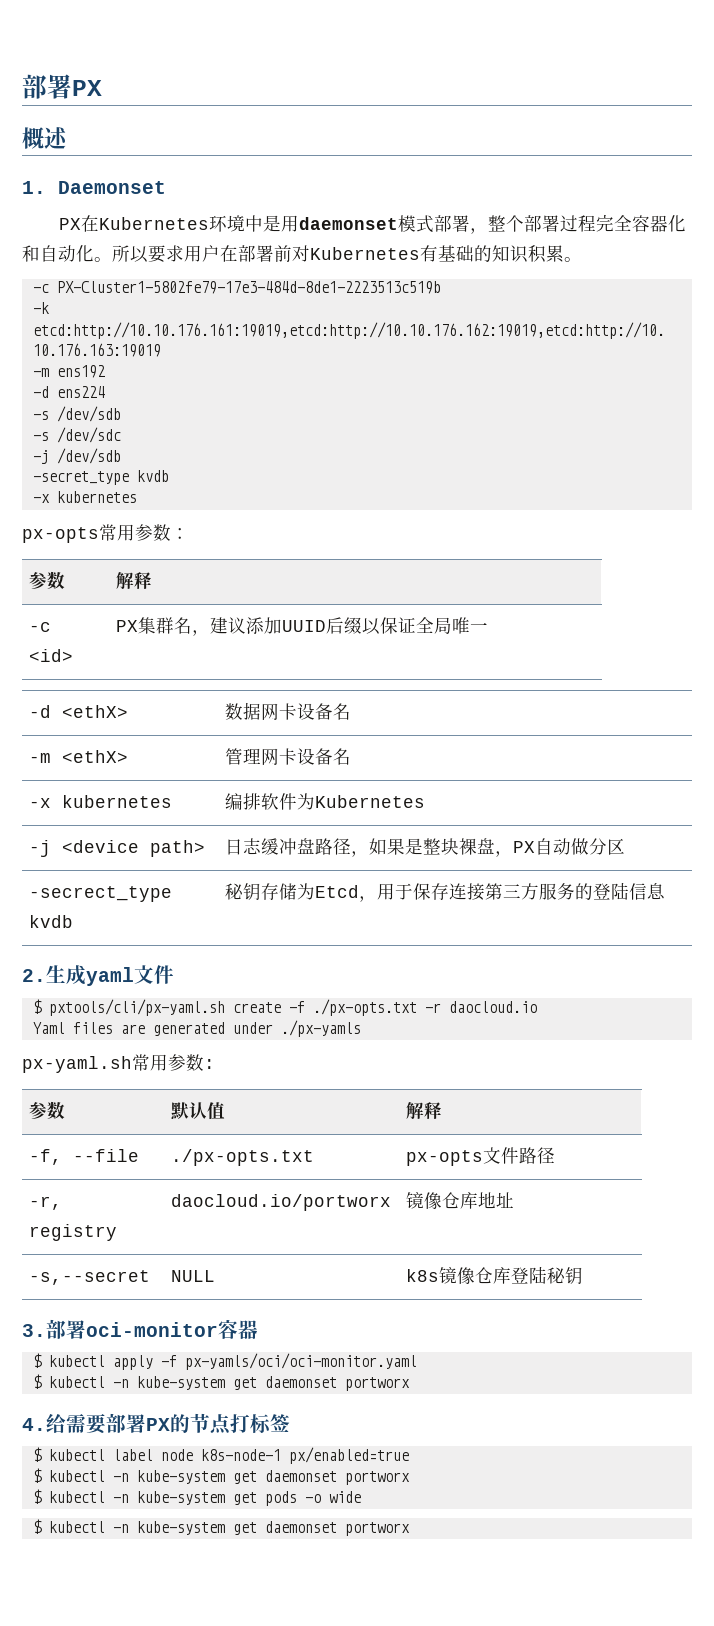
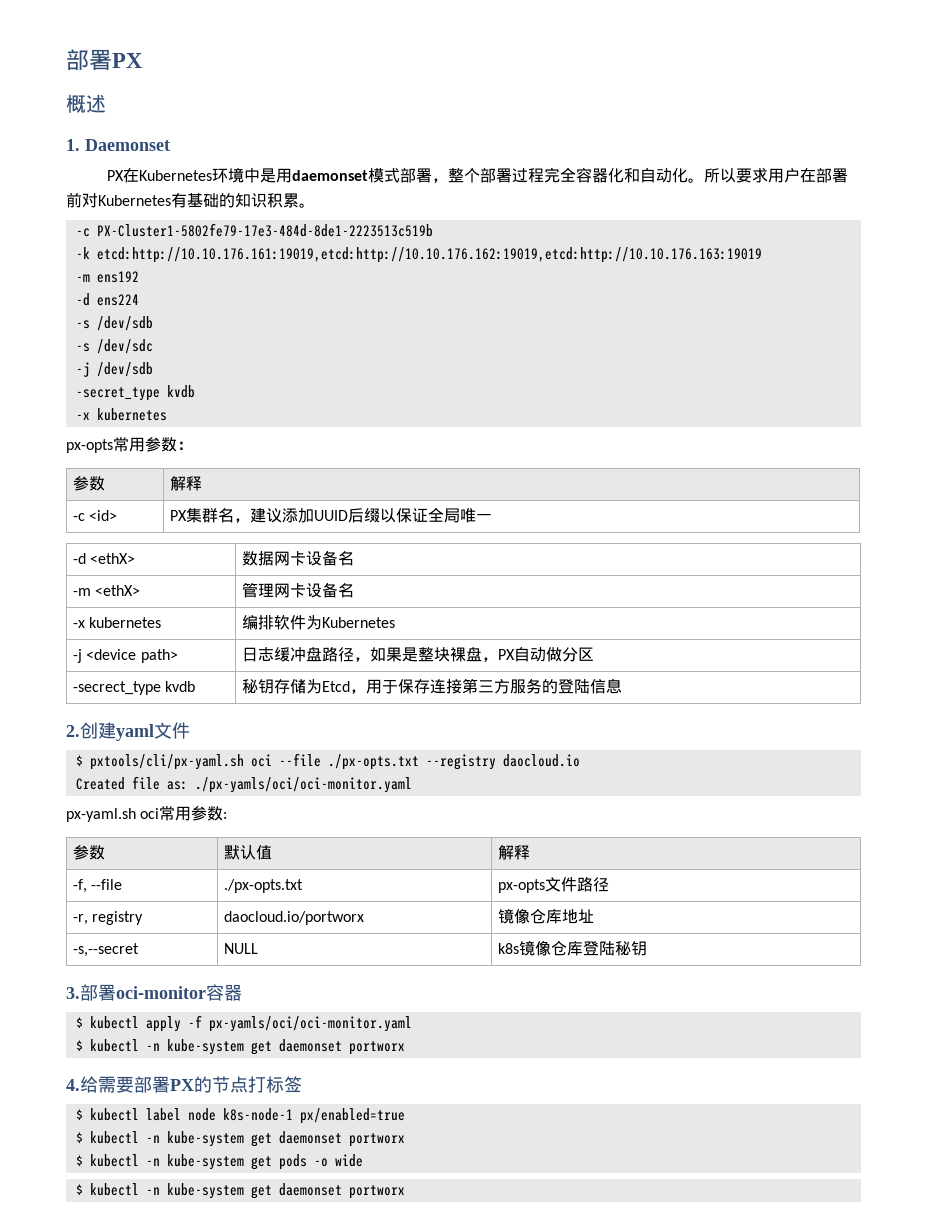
[46,965,86,985] 生成 -> [80,722,116,739] 创建
[232,999,537,1016] [32,1020,361,1037] create -f ./px-opts.txt -r daocloud.io // Yaml files are generated under ./px-yamls -> [250,753,580,770] [75,776,412,793] oci --file ./px-opts.txt --registry daocloud.io // Created file as: ./px-yamls/oci/oci-monitor.yaml
(132, 1064) none -> [140,808,160,819] oci

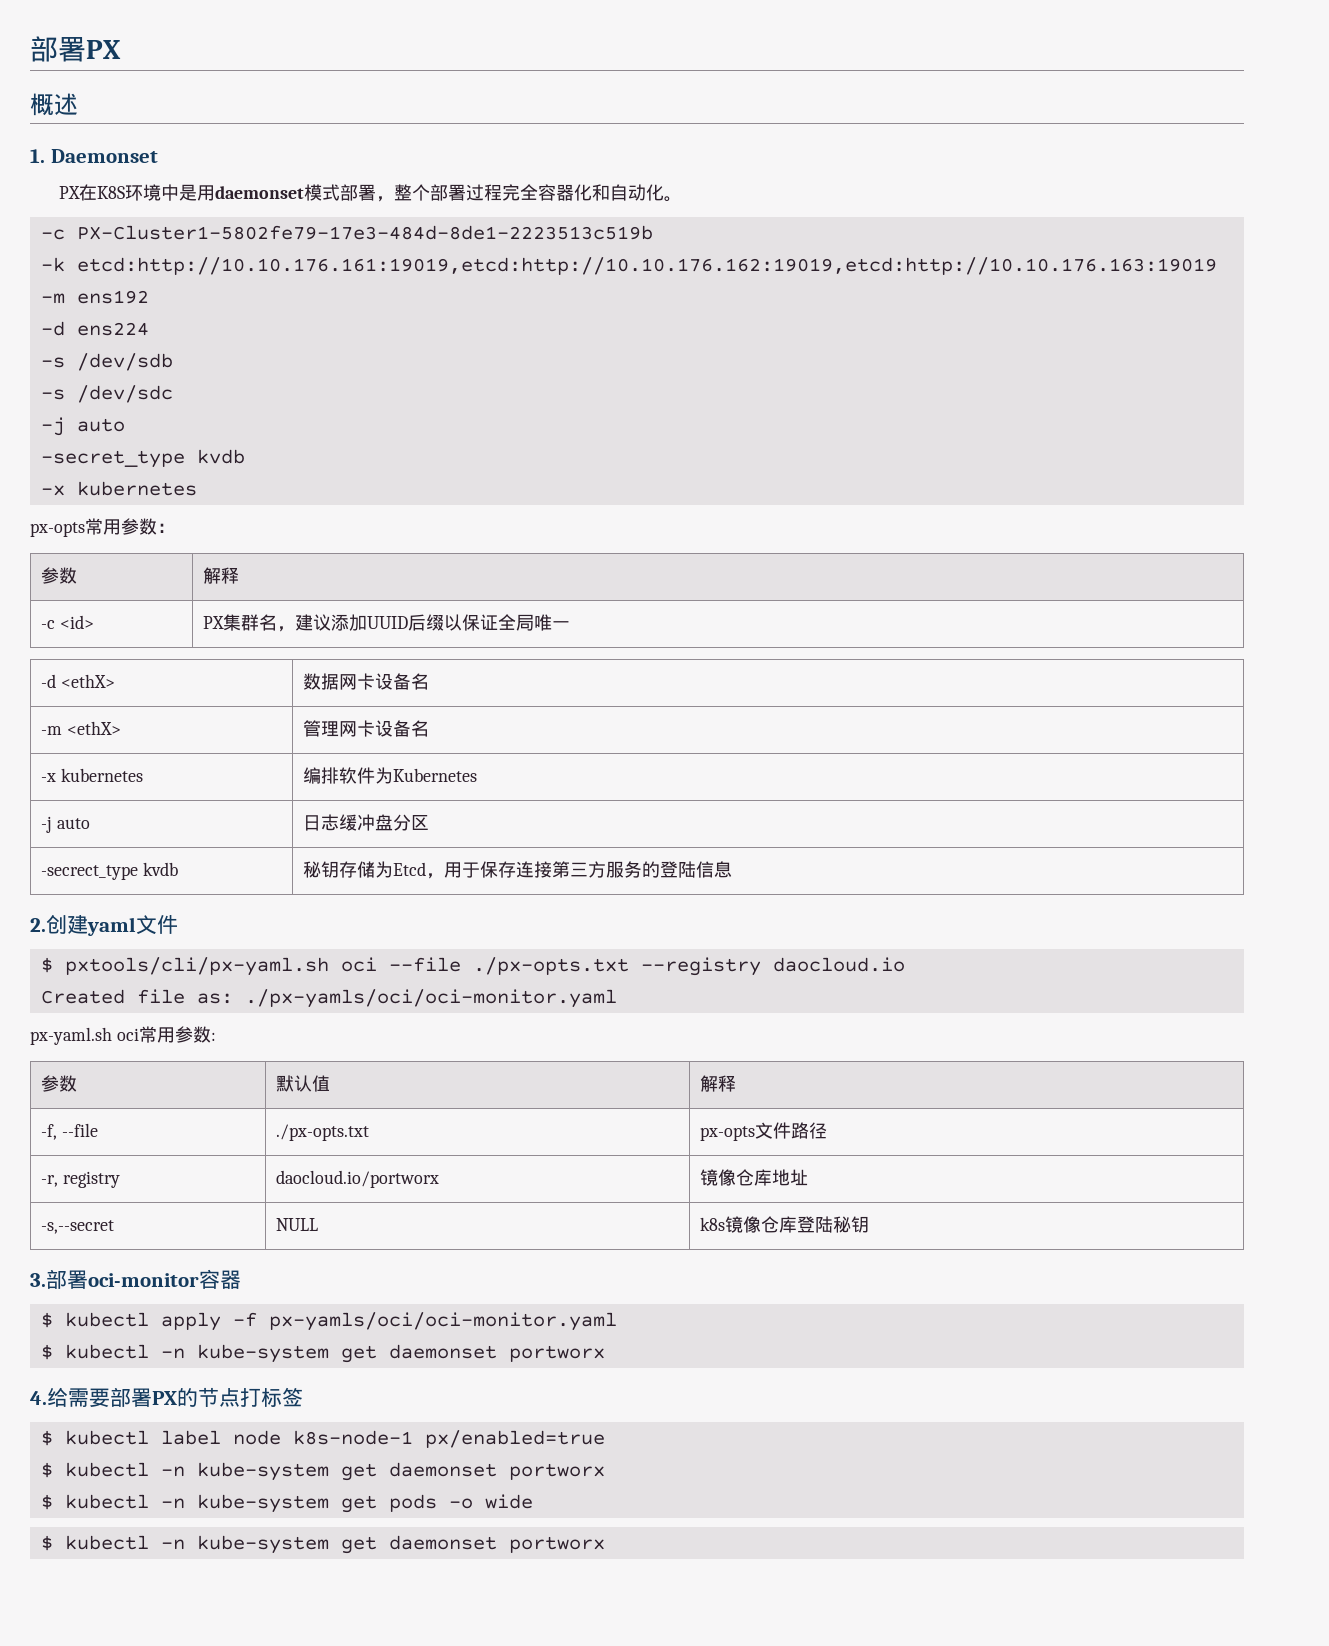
[138,170,212,181] Kubernetes -> [97,186,126,199] K8S
[703,167,848,183] [66,192,315,208] 所以要求用户在部署前对Kubernetes有基础的知识积累。 -> (683, 199) none
[96,362,153,377] /dev/sdb -> [76,418,125,432] auto
[86,649,178,663] <device path> -> [56,818,90,829] auto
[322,647,563,662] 路径，如果是整块裸盘，PX自动做 -> (393, 822) none

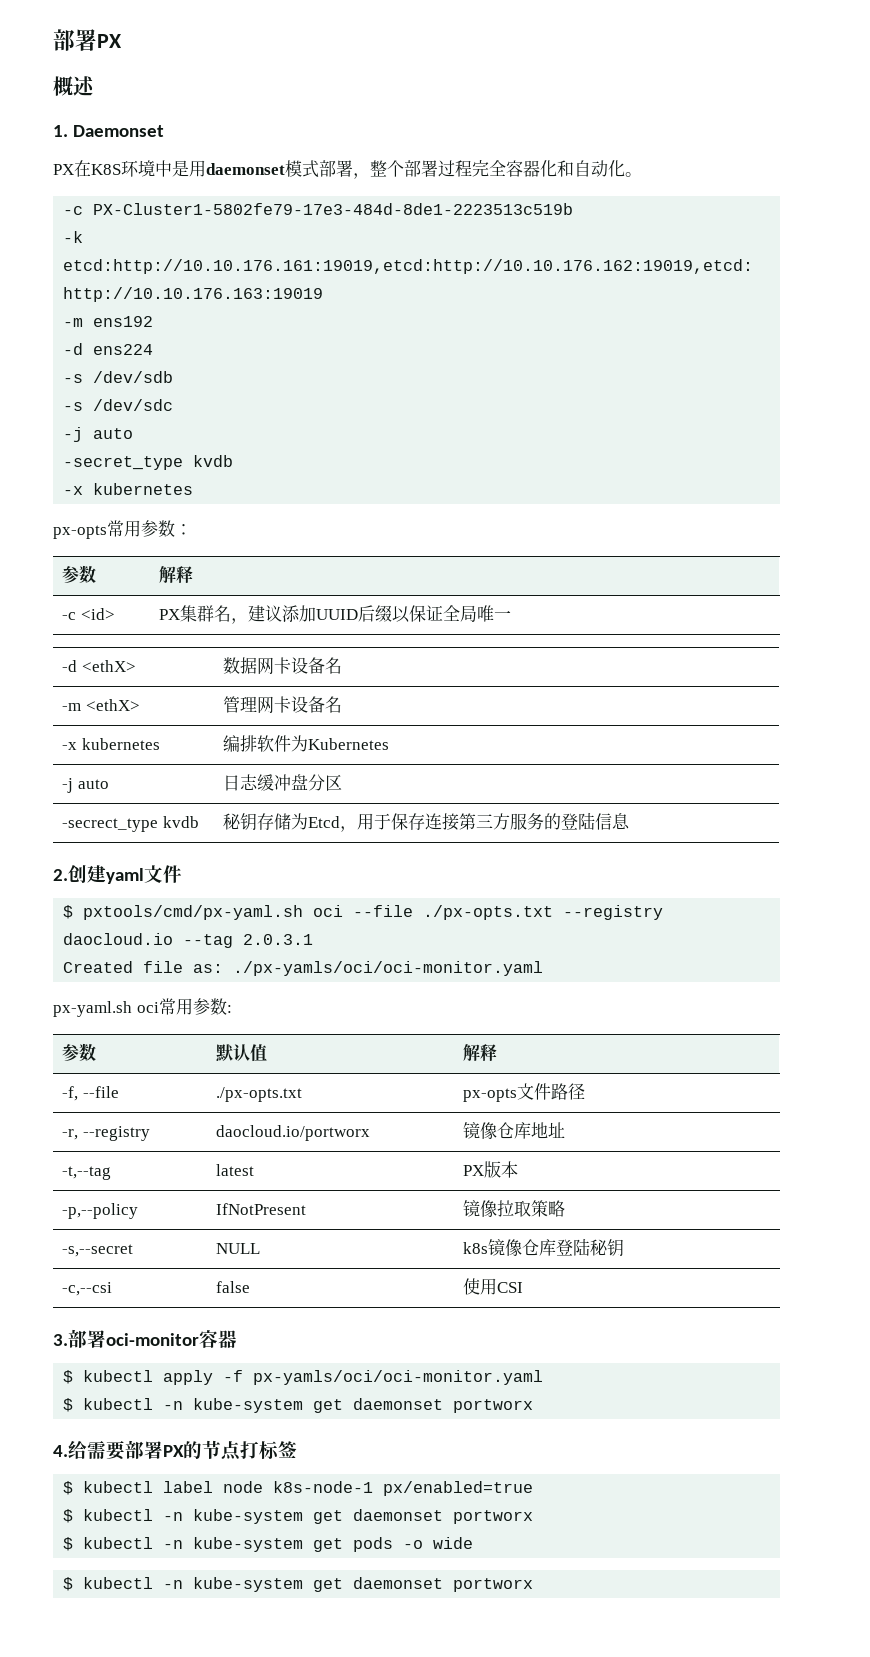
[64,957,329,976] pxtools/cli/px-yaml.sh -> [83,905,304,920] pxtools/cmd/px-yaml.sh
(905, 964) none -> [183,934,314,948] --tag 2.0.3.1
[62,1171,120,1188] registry -> [82,1126,150,1141] --registry
(808, 1177) none -> [62,1166,112,1180] [216,1164,255,1176] [463,1161,519,1178] [62,1203,139,1219] [216,1203,307,1215] [463,1199,566,1218] // -t,--tag | latest | PX版本 // -p,--policy | IfNotPresent | 镜像拉取策略
(869, 1224) none -> [62,1282,113,1296] [216,1281,251,1293] [463,1278,524,1295] // -c,--csi | false | 使用CSI

